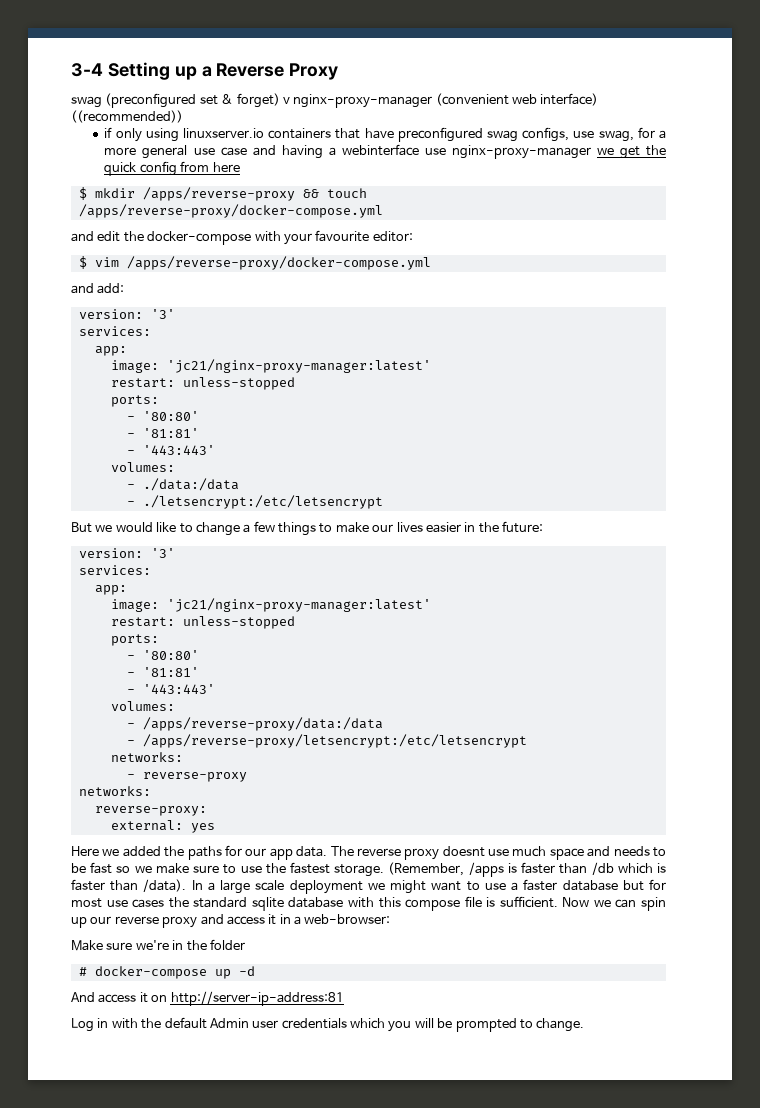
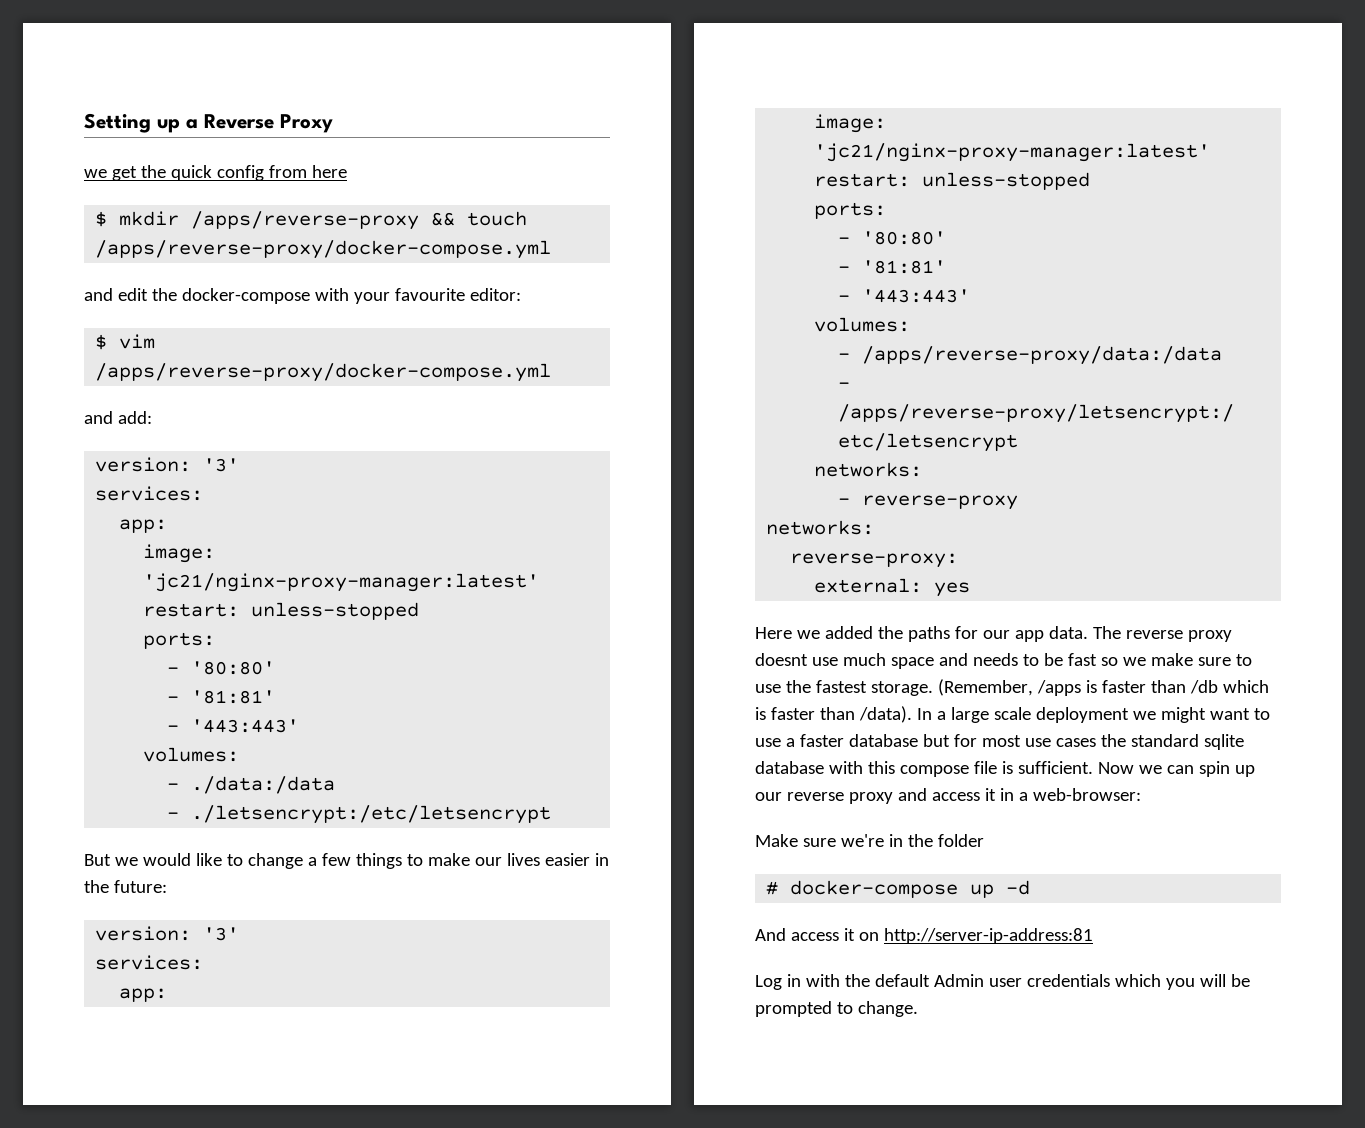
[71,63,103,77] 3-4 -> (84, 123) none
[71,93,599,108] [71,110,183,123] [104,127,666,142] [104,144,591,159] swag (preconfigured set & forget) v nginx-proxy-manager (convenient web interface) ((recommended)) // if only using linuxserver.io containers that have preconfigured swag configs, use swag, for a more general use case and having a webinterface use nginx-proxy-manager -> (333, 123) none

